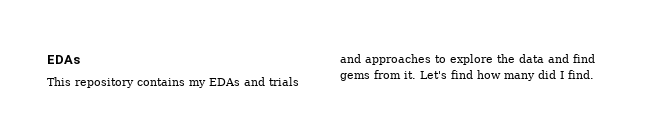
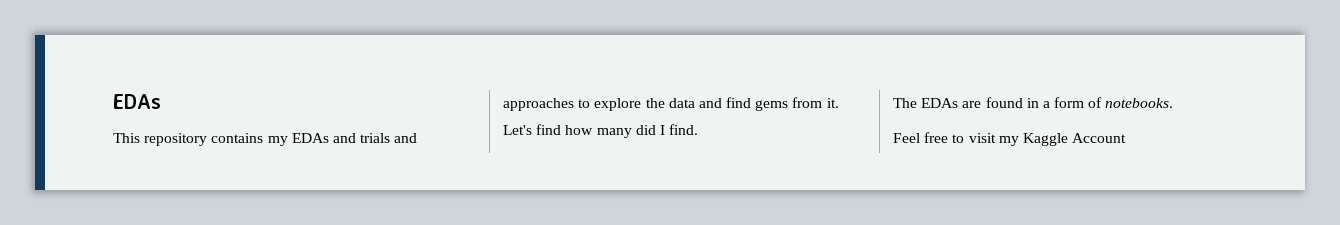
(594, 74) none -> [893,97,1174,108] [893,132,1127,146] // The EDAs are found in a form of notebooks. // Feel free to visit my Kaggle Account

